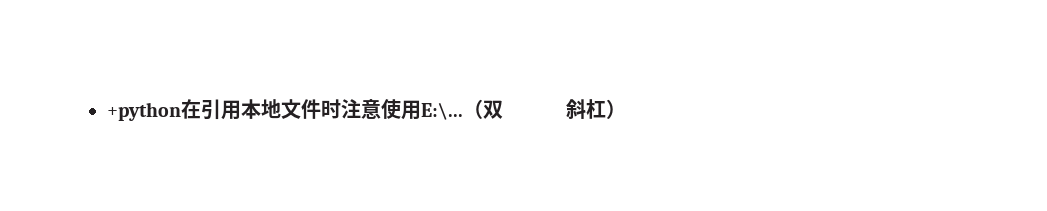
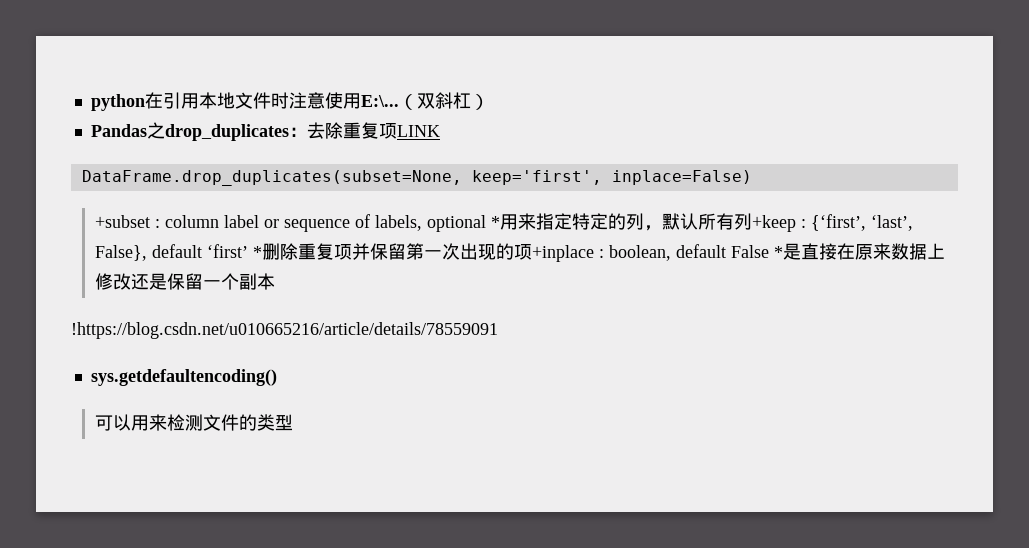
[107,102,181,121] +python -> [90,94,145,111] python
(626, 109) none -> [90,122,440,141] [81,170,752,186] [94,213,913,232] [94,243,945,262] [94,273,275,290] [71,322,498,339] [90,369,277,386] [94,414,293,431] // Pandas之drop_duplicates：去除重复项LINK // DataFrame.drop_duplicates(subset=None, keep='first', inplace=False) // +subset : column label or sequence of labels, optional *用来指定特定的列，默认所有列+keep : {‘first’, ‘last’, False}, default ‘first’ *删除重复项并保留第一次出现的项+inplace : boolean, default False *是直接在原来数据上修改还是保留一个副本 // !https://blog.csdn.net/u010665216/article/details/78559091 // sys.getdefaultencoding() // 可以用来检测文件的类型

